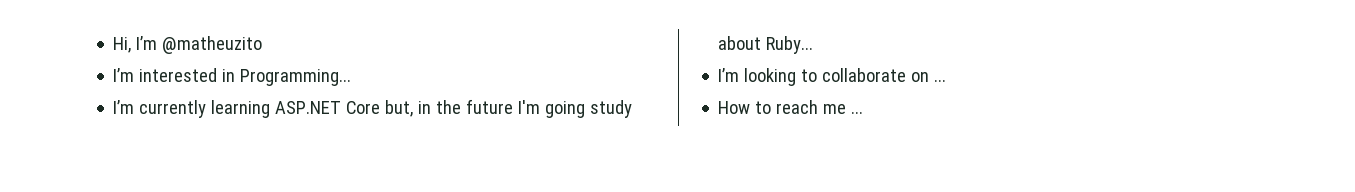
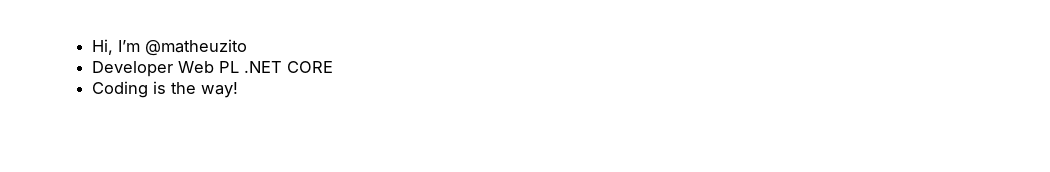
[113,68,352,86] [113,99,633,118] [718,36,814,54] [718,68,947,86] [718,100,864,114] I’m interested in Programming... // I’m currently learning ASP.NET Core but, in the future I'm going study about Ruby... // I’m looking to collaborate on ... // How to reach me ... -> [92,61,334,77] [92,81,239,98] Developer Web PL .NET CORE // Coding is the way!

